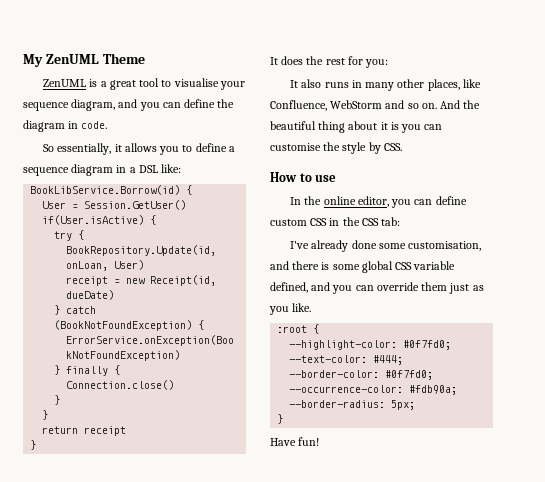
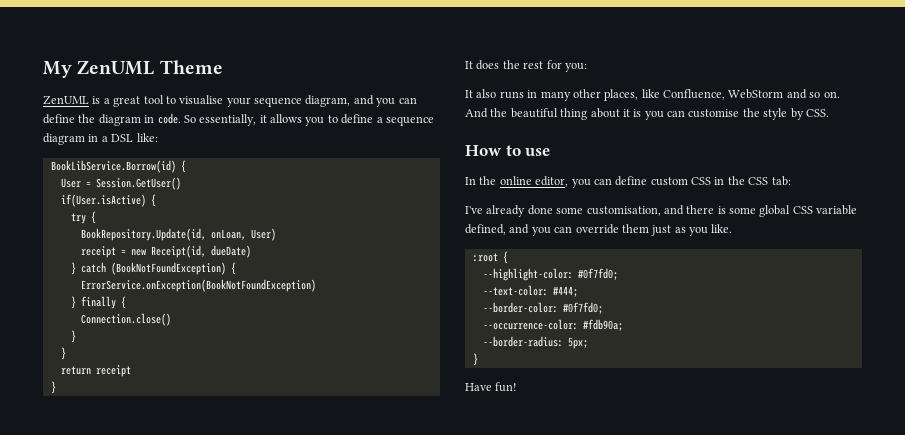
(108, 125) // -> (181, 118) none

